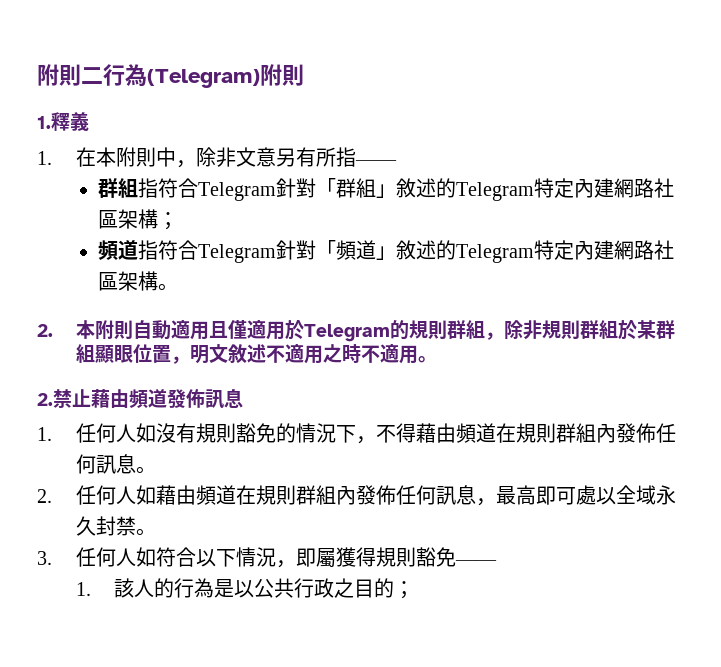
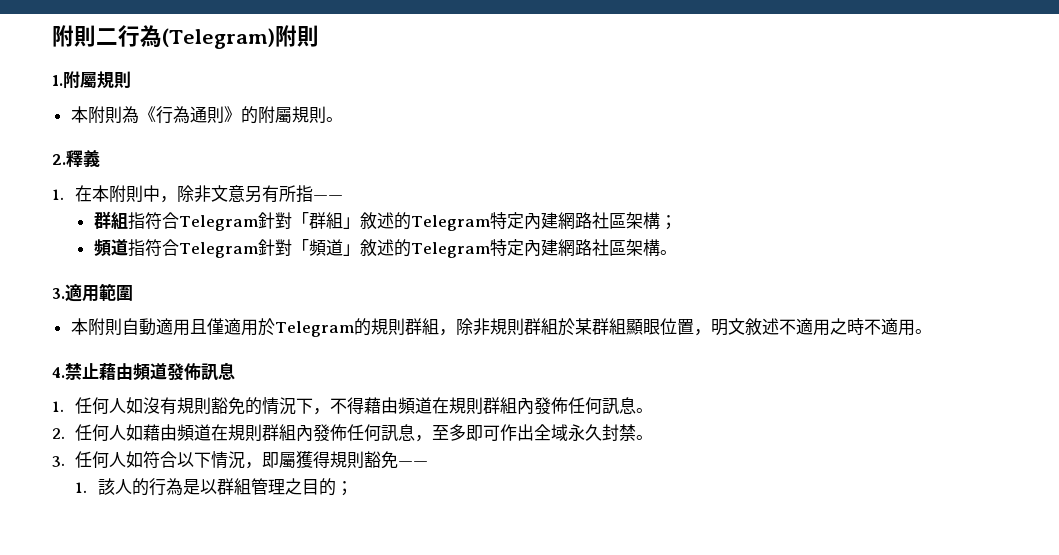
(51, 122) none -> [63,71,131,89] [70,106,343,124] [52,154,66,165] 附屬規則 // 本附則為《行為通則》的附屬規則。 // 2.
[37,324,53,337] 2. -> [52,283,133,302] 3.適用範圍 //
[37,393,53,406] 2. -> [52,367,65,378] 4.
[495,485,616,505] 最高即可處以 -> [432,424,535,441] 至多即可作出
[254,578,335,598] 公共行政 -> [217,478,286,495] 群組管理

